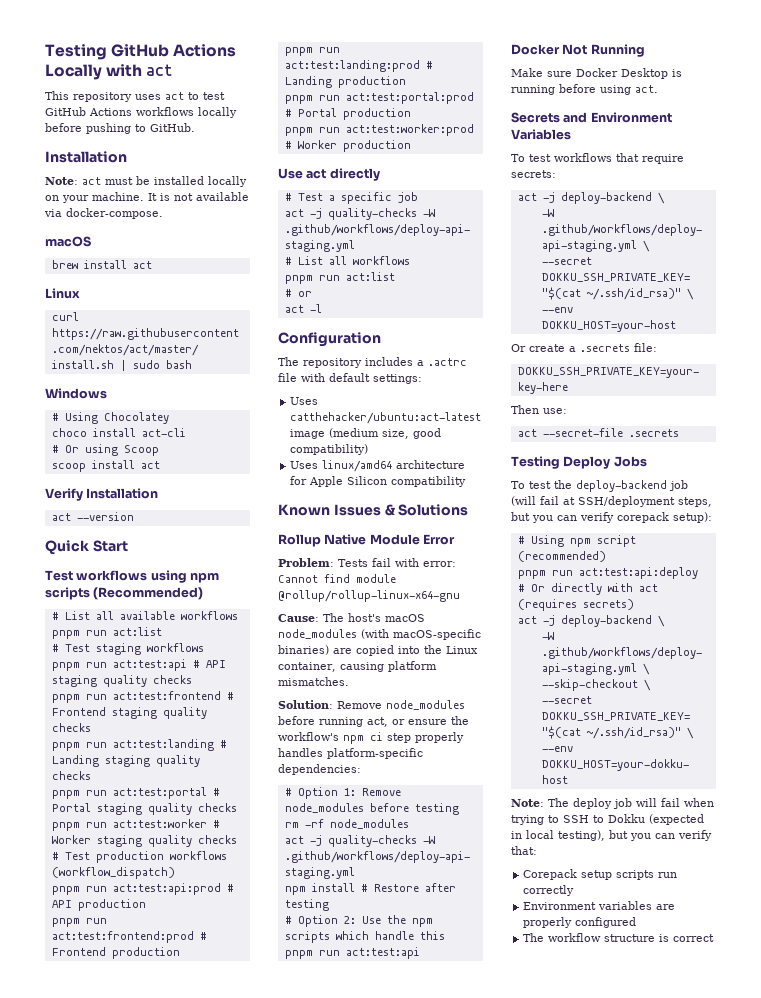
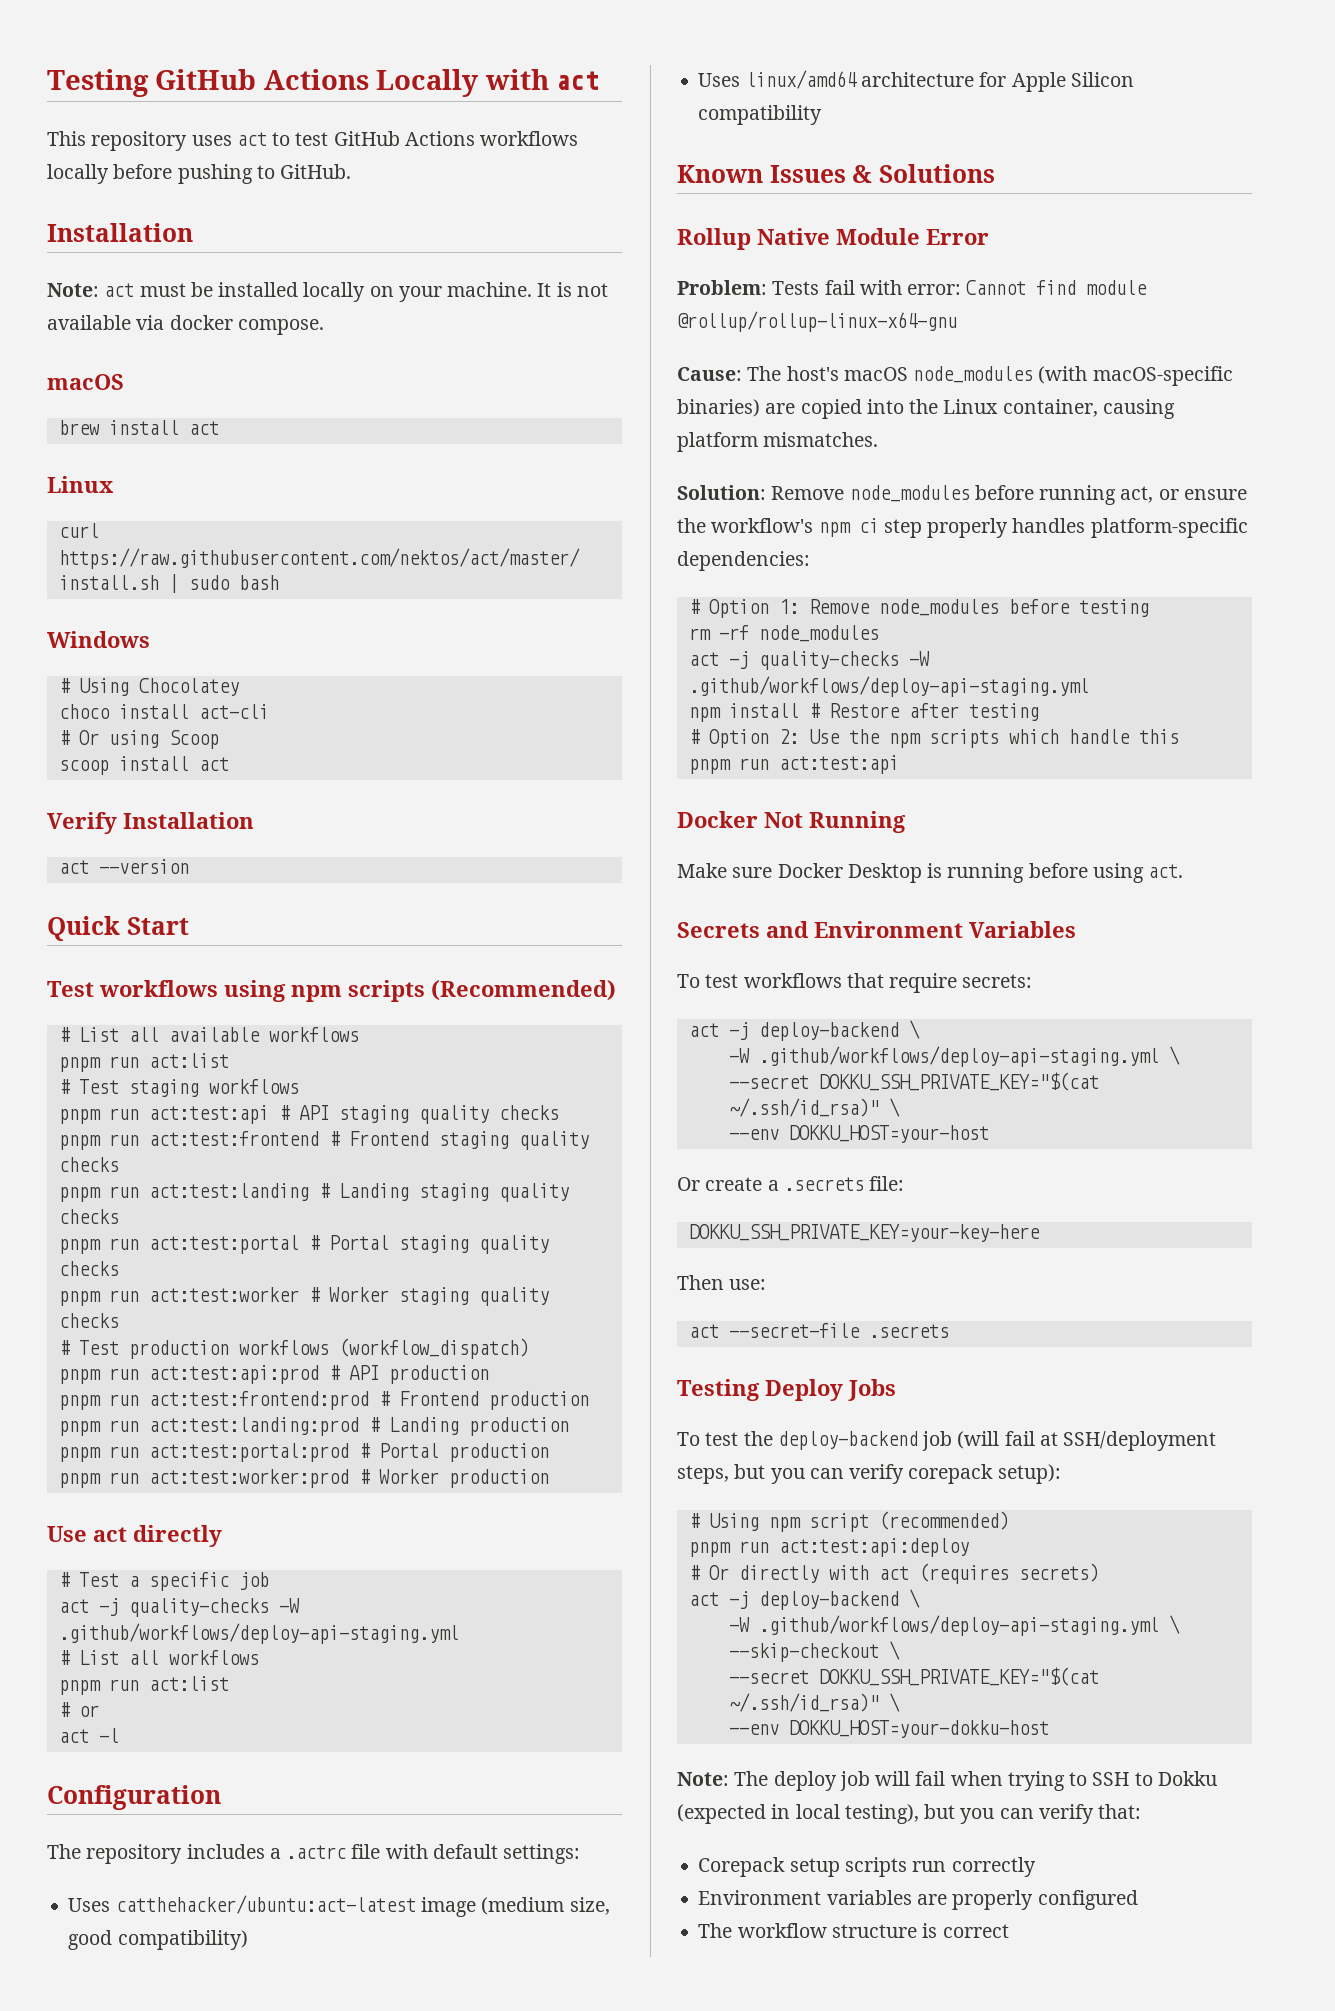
[66,208,163,219] docker-compose. -> [169,315,324,335] docker compose.

